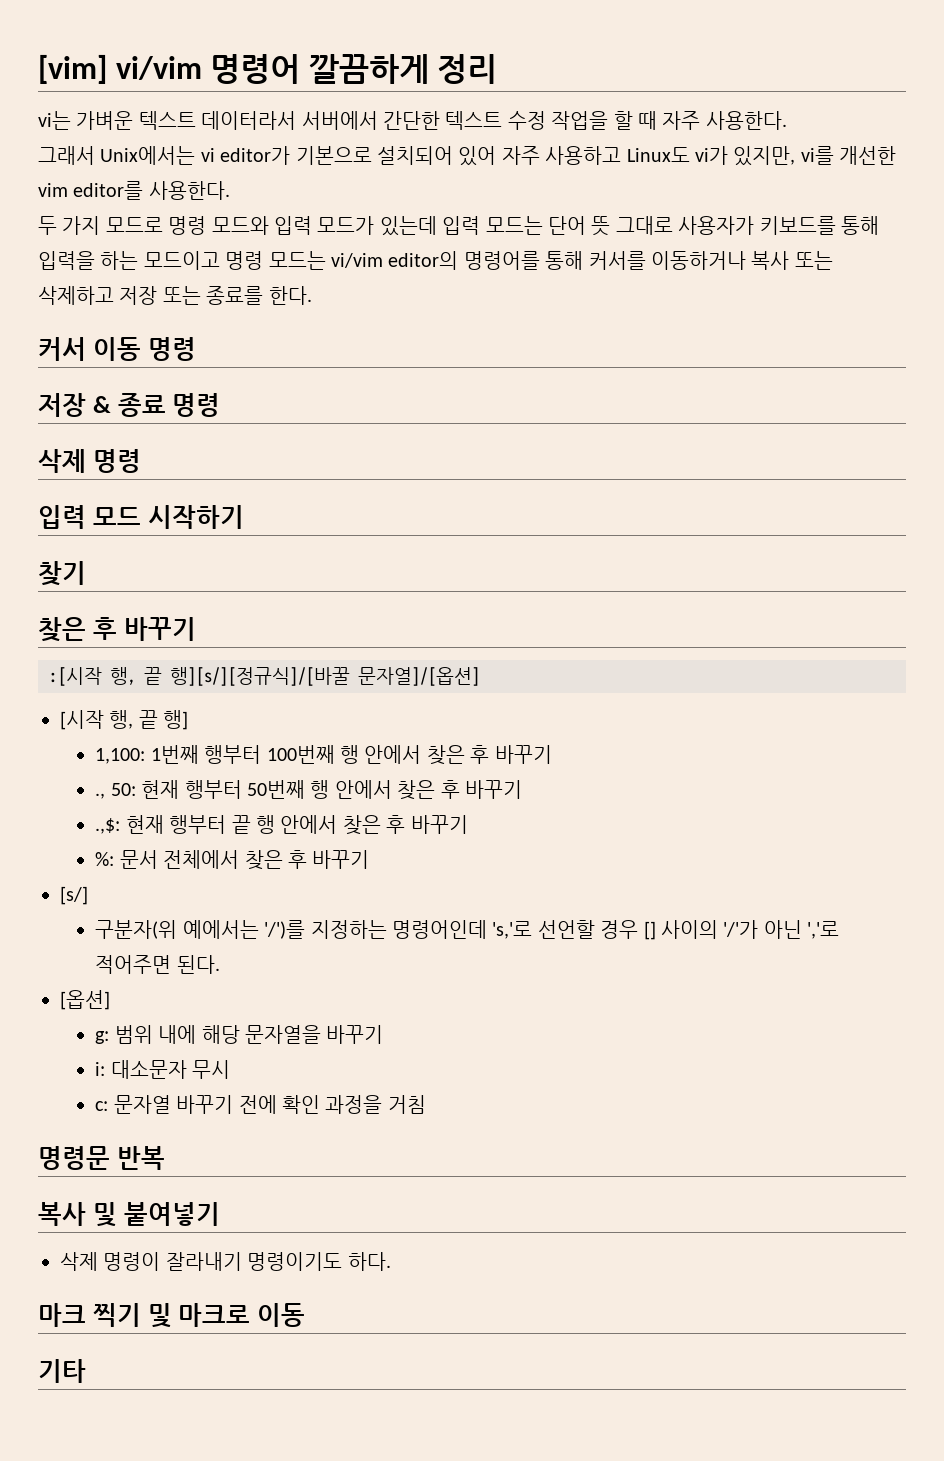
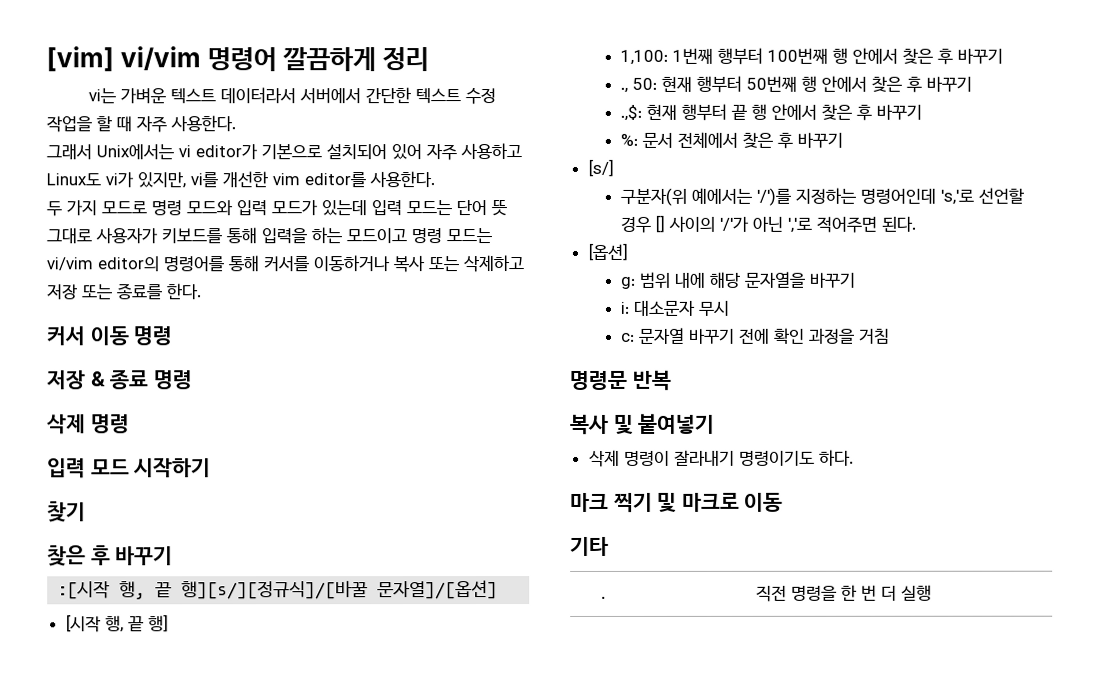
(86, 1371) none -> [600,595,606,599] [755,584,932,602] // . | 직전 명령을 한 번 더 실행

